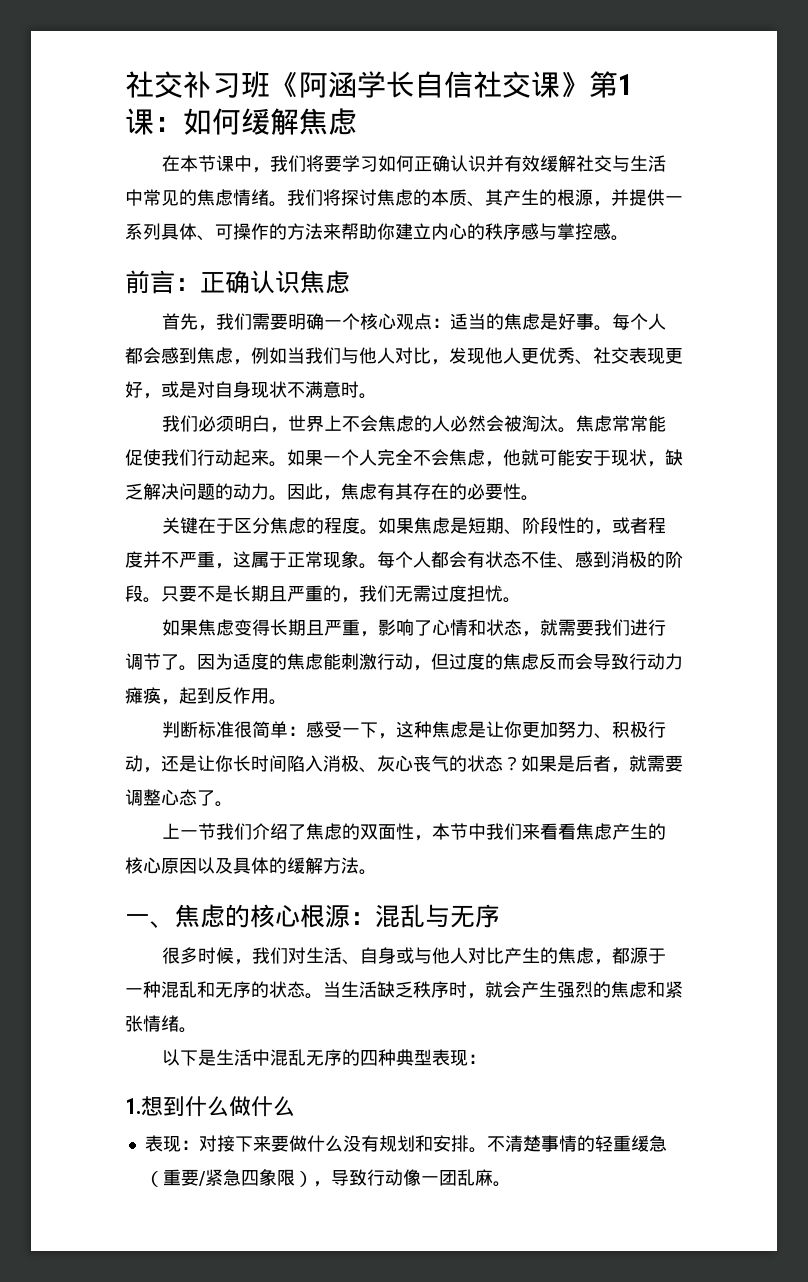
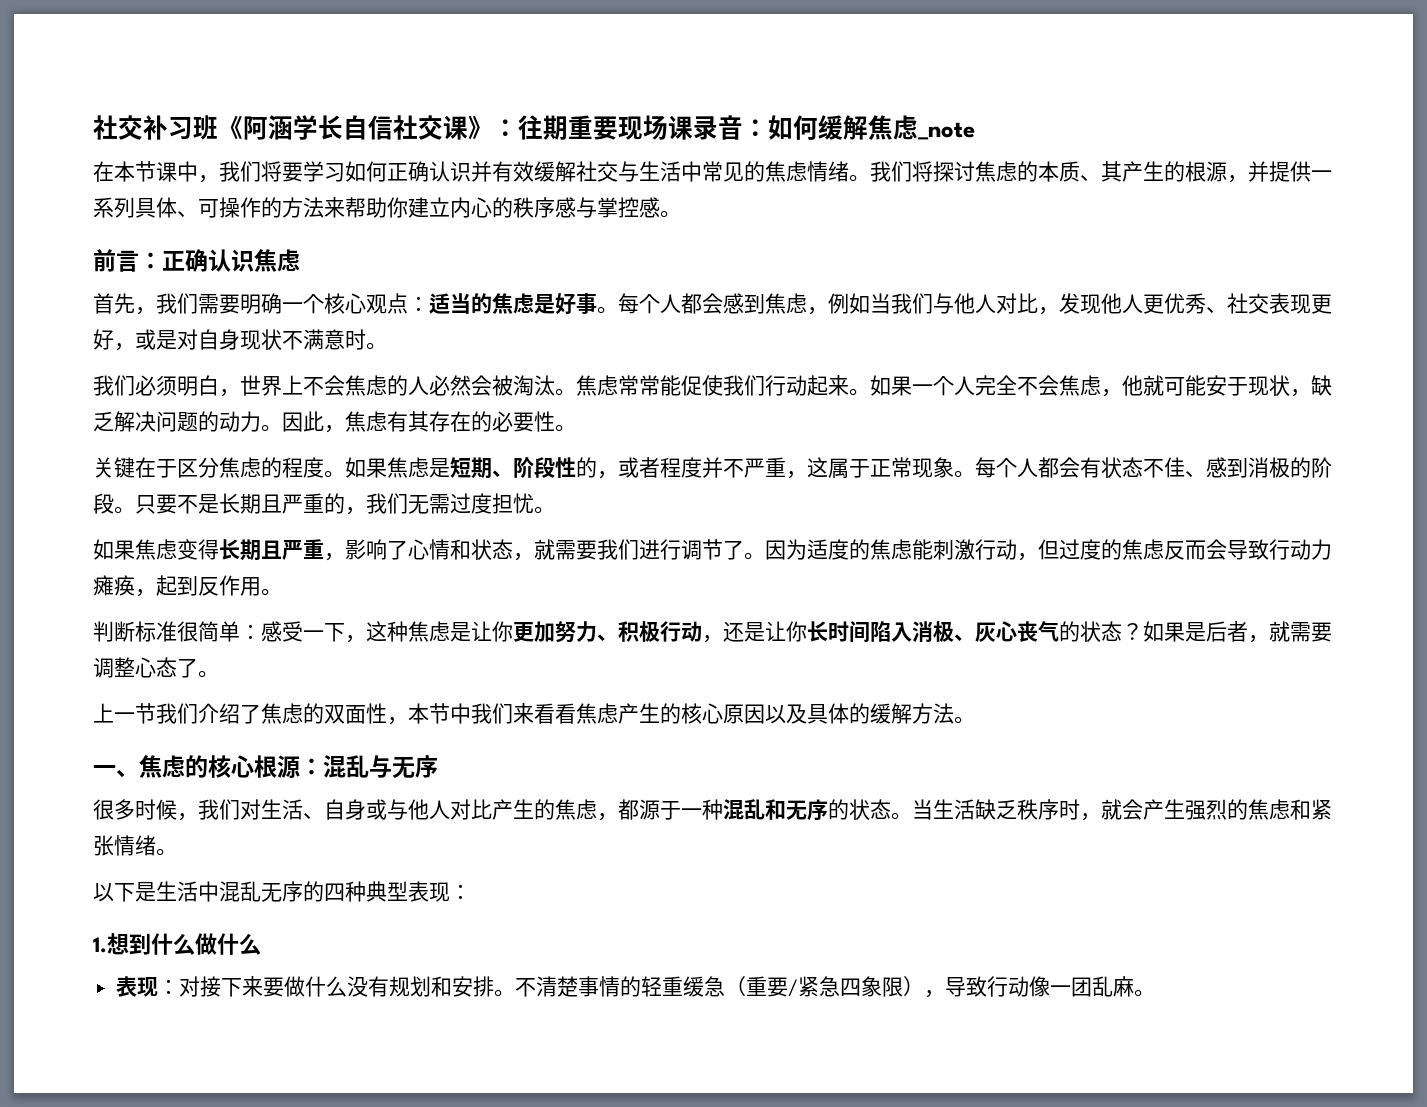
[589,71,633,98] [125,108,154,135] 第1课 -> [493,115,743,140] ：往期重要现场课录音
(357, 121) none -> [918,122,975,140] _note

